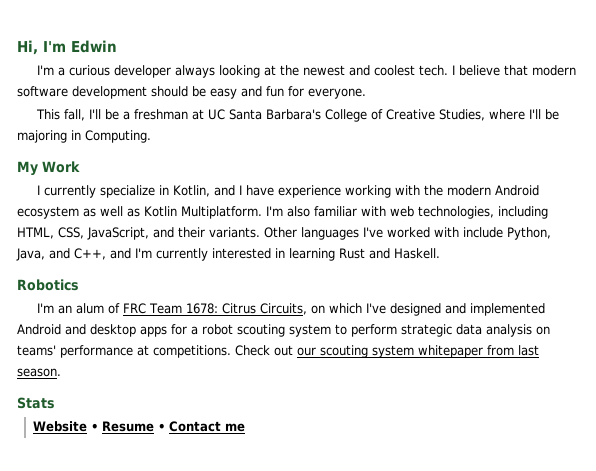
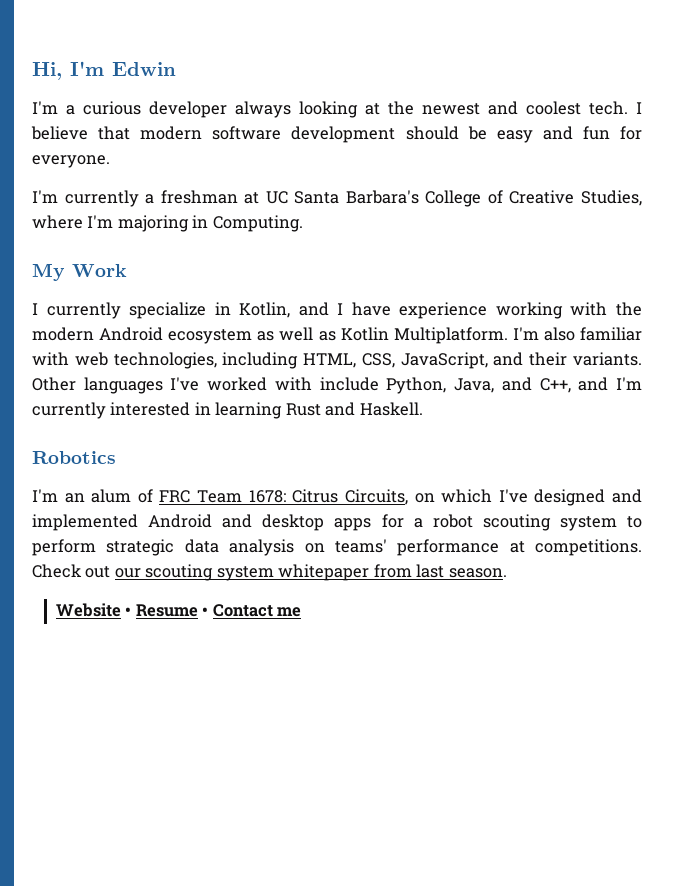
[35,109,119,121] This fall, I'll be -> [32,190,139,207] I'm currently
[528,109,559,120] I'll be -> [87,215,114,228] I'm
[17,397,55,409] // Stats -> (507, 573) none

